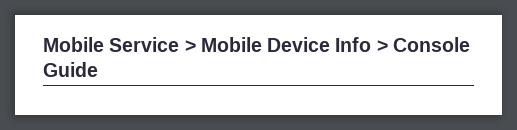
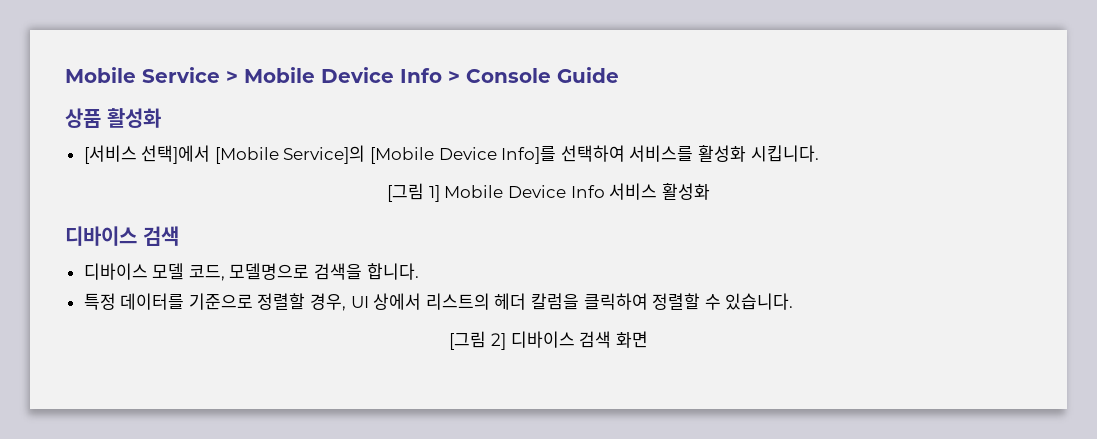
(98, 69) none -> [65,108,161,128] [83,145,819,164] [387,183,710,202] [65,226,179,246] [83,263,419,281] [83,293,794,311] [449,331,648,350] // 상품 활성화 // [서비스 선택]에서 [Mobile Service]의 [Mobile Device Info]를 선택하여 서비스를 활성화 시킵니다. // [그림 1] Mobile Device Info 서비스 활성화 // 디바이스 검색 // 디바이스 모델 코드, 모델명으로 검색을 합니다. // 특정 데이터를 기준으로 정렬할 경우, UI 상에서 리스트의 헤더 칼럼을 클릭하여 정렬할 수 있습니다. // [그림 2] 디바이스 검색 화면

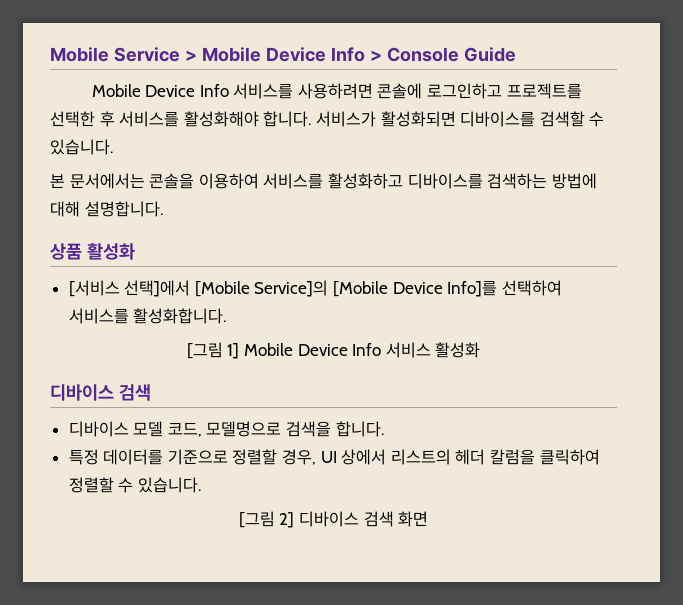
(619, 75) none -> [91,83,582,99] [50,111,605,127] [50,139,113,155] [50,173,597,189] [50,201,163,217] // Mobile Device Info 서비스를 사용하려면 콘솔에 로그인하고 프로젝트를 선택한 후 서비스를 활성화해야 합니다. 서비스가 활성화되면 디바이스를 검색할 수 있습니다. // 본 문서에서는 콘솔을 이용하여 서비스를 활성화하고 디바이스를 검색하는 방법에 대해 설명합니다.
[698,145,819,162] 활성화 시킵니다. -> [133,308,227,324] 활성화합니다.

